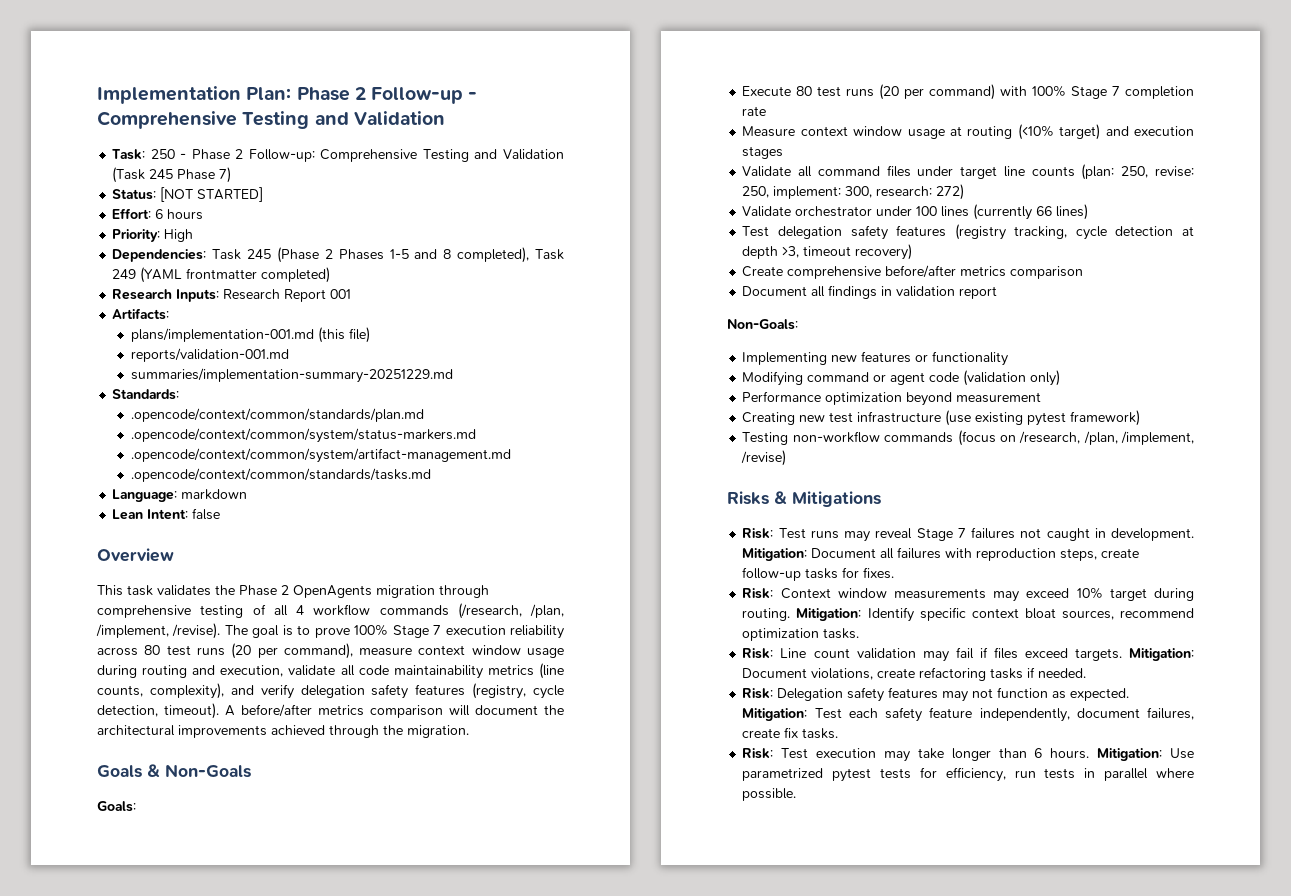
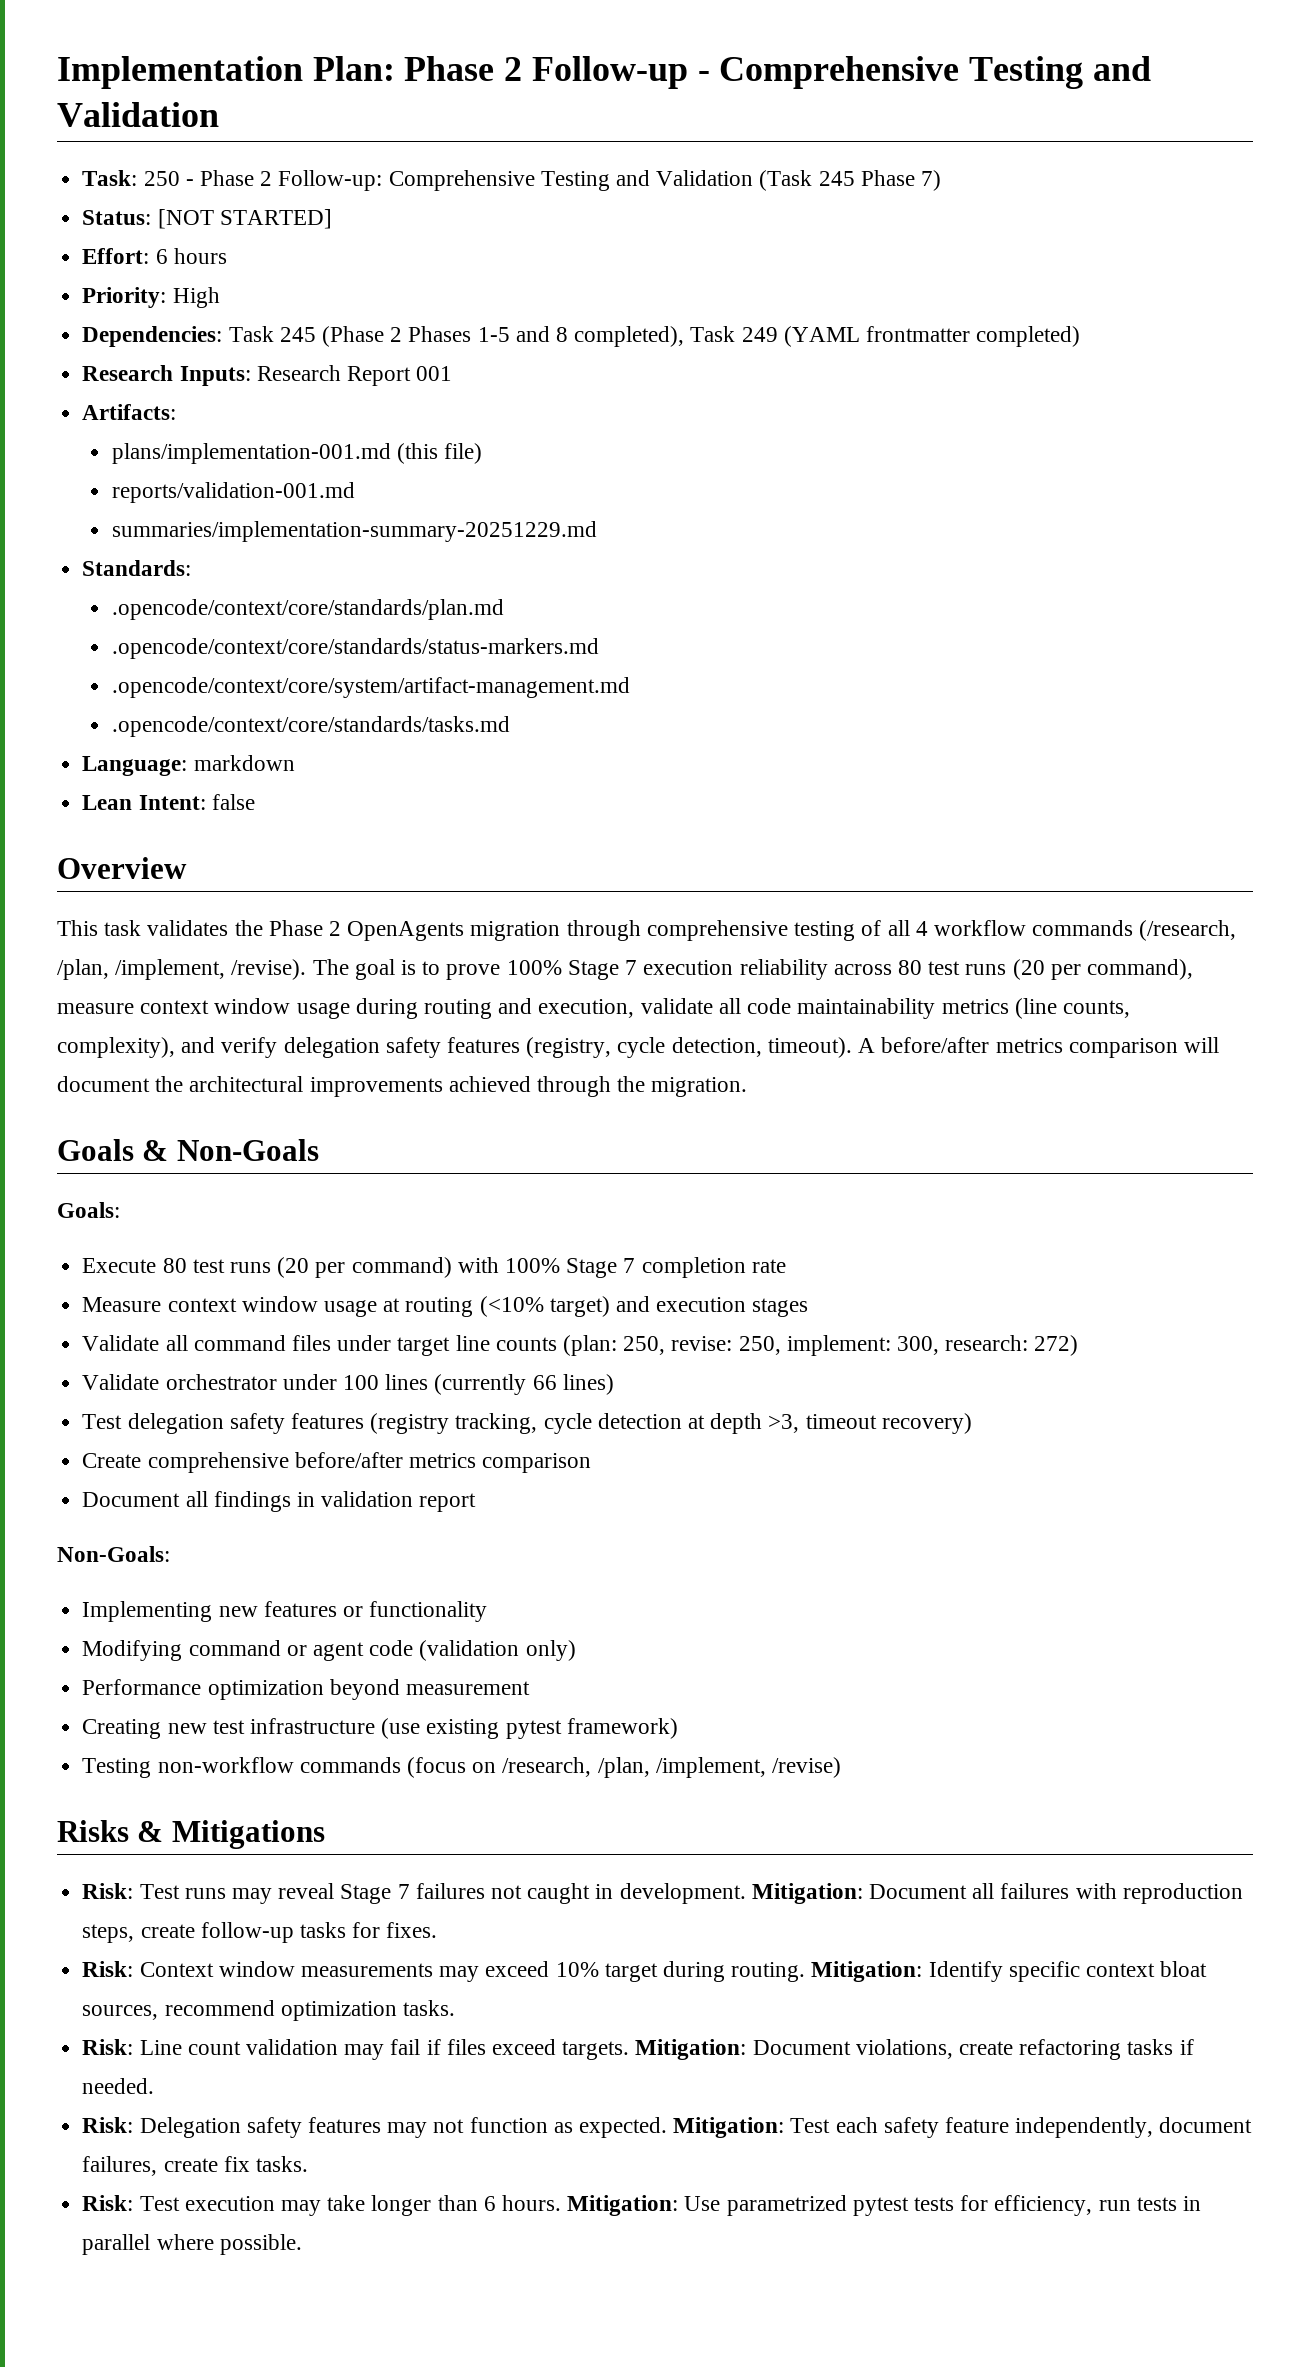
[130,408,424,422] [130,428,476,443] [130,448,511,463] [130,468,431,482] .opencode/context/common/standards/plan.md // .opencode/context/common/system/status-markers.md // .opencode/context/common/system/artifact-management.md // .opencode/context/common/standards/tasks.md -> [112,599,505,620] [112,638,600,659] [112,677,631,698] [112,716,511,737] .opencode/context/core/standards/plan.md // .opencode/context/core/standards/status-markers.md // .opencode/context/core/system/artifact-management.md // .opencode/context/core/standards/tasks.md

